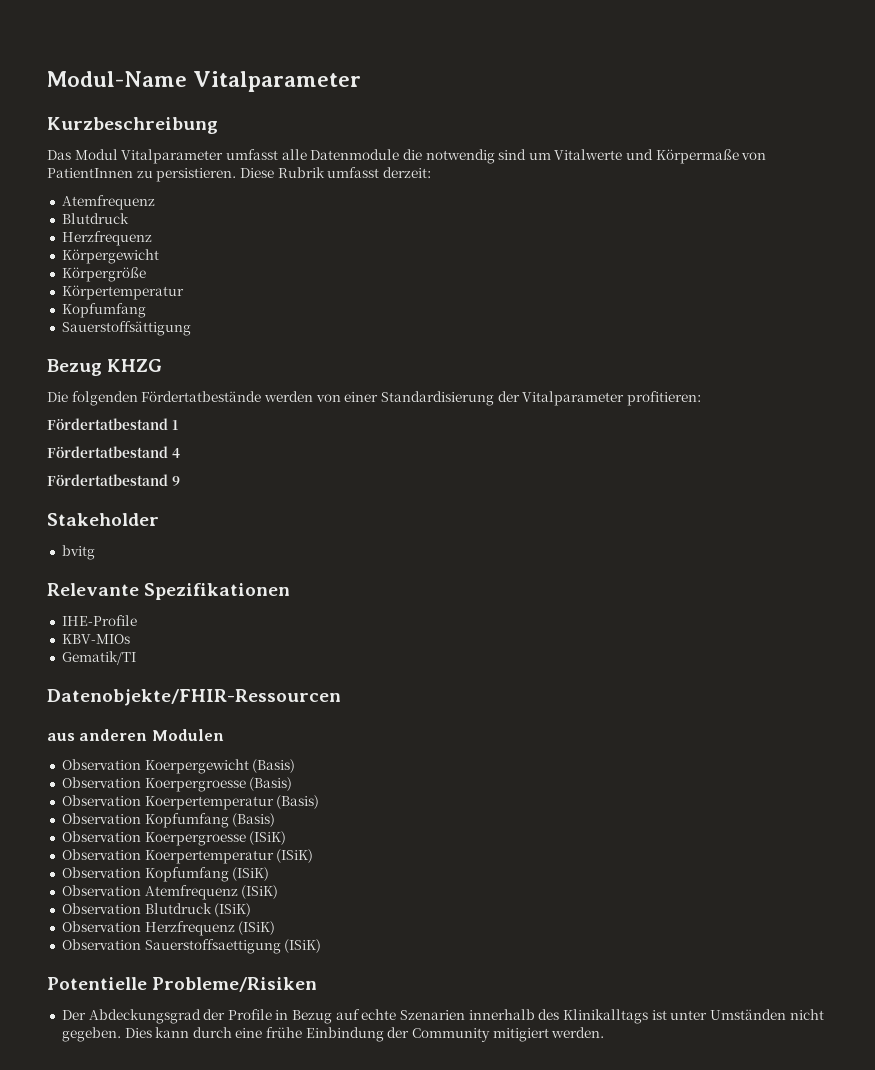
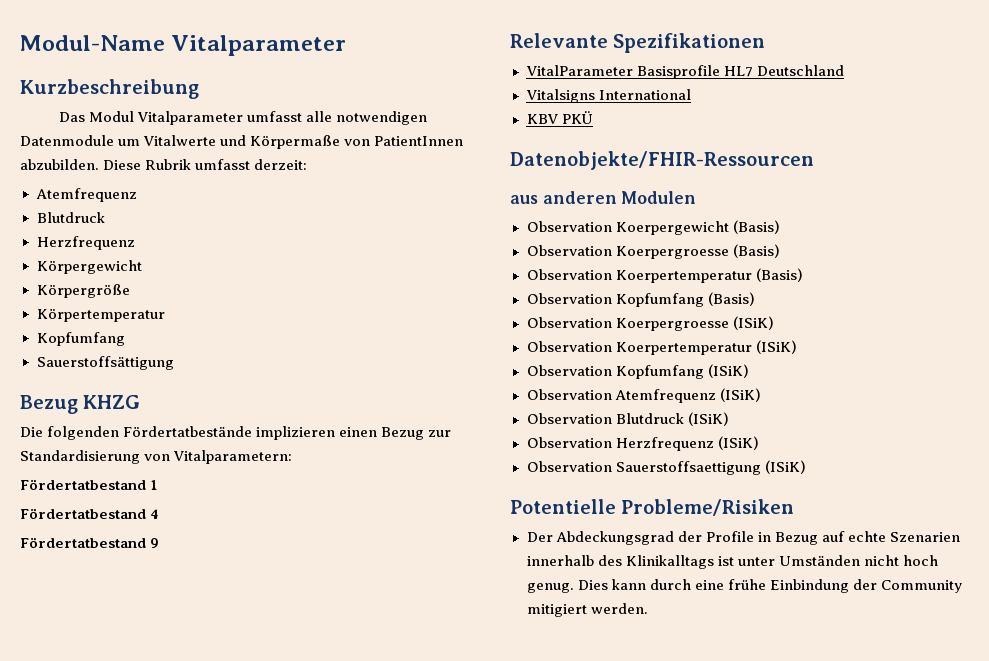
[310,149,527,164] Datenmodule die notwendig sind -> [336,111,428,125] [20,135,114,146] notwendigen Datenmodule
[136,168,237,182] zu persistieren. -> [20,159,99,170] abzubilden.
[263,391,701,406] werden von einer Standardisierung der Vitalparameter profitieren: -> [256,426,452,440] [20,450,293,464] implizieren einen Bezug zur Standardisierung von Vitalparametern:
[47,513,159,526] [61,545,95,560] // Stakeholder // bvitg -> (160, 543) none
[61,615,137,626] [61,634,130,644] [61,651,136,665] IHE-Profile // KBV-MIOs // Gematik/TI -> [525,65,844,79] [525,89,691,103] [526,111,593,124] VitalParameter Basisprofile HL7 Deutschland // Vitalsigns International // KBV PKÜ
[61,1027,121,1042] gegeben. -> [902,555,938,566] [526,583,574,593] hoch genug.

